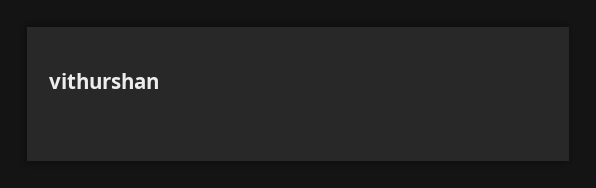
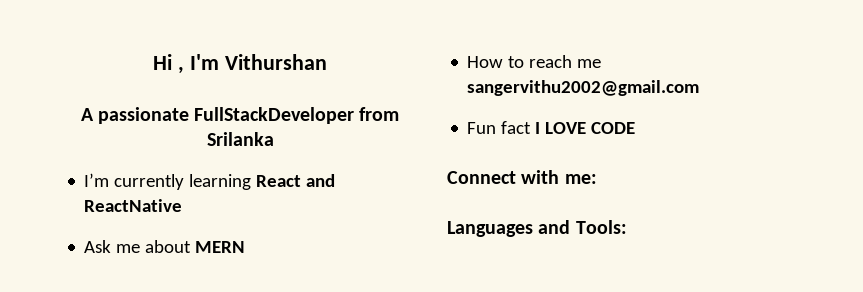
[49,73,159,89] vithurshan -> [153,54,327,74] [80,107,400,124] [206,132,274,146] [84,173,336,190] [84,199,183,212] [84,240,246,253] [467,55,602,68] [467,80,700,96] [467,121,636,134] [447,170,597,184] [447,220,627,237] Hi , I'm Vithurshan // A passionate FullStackDeveloper from Srilanka // I’m currently learning React and ReactNative // Ask me about MERN // How to reach me sangervithu2002@gmail.com // Fun fact I LOVE CODE // Connect with me: // Languages and Tools:

